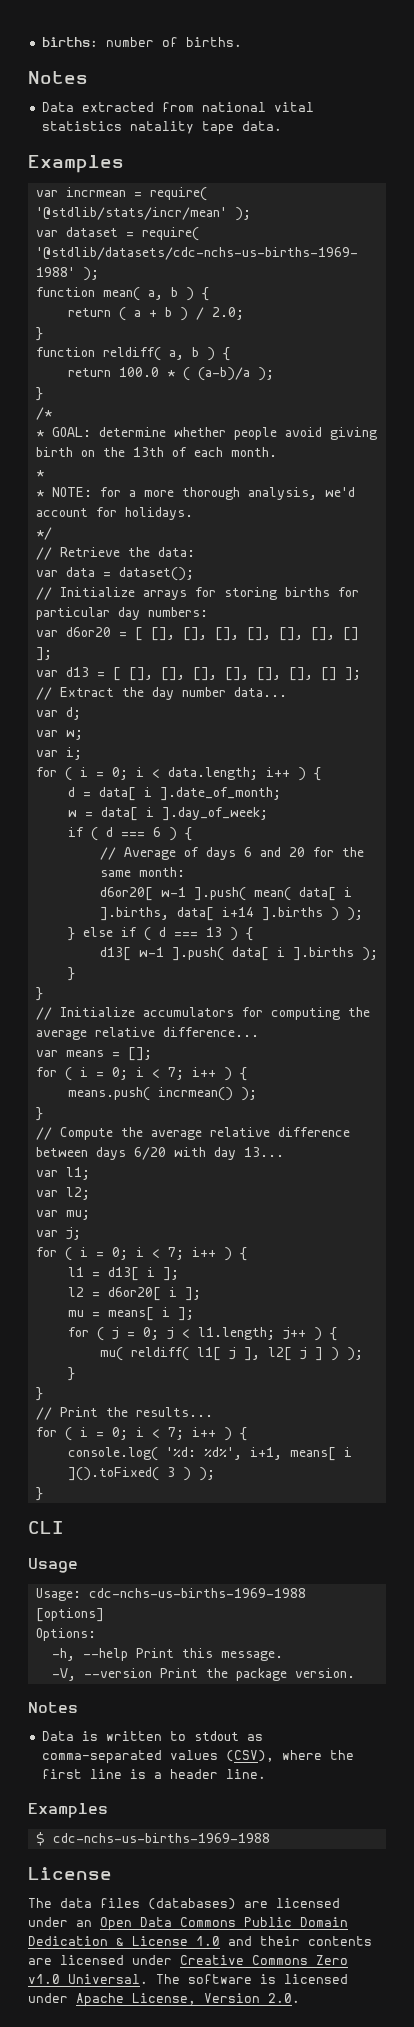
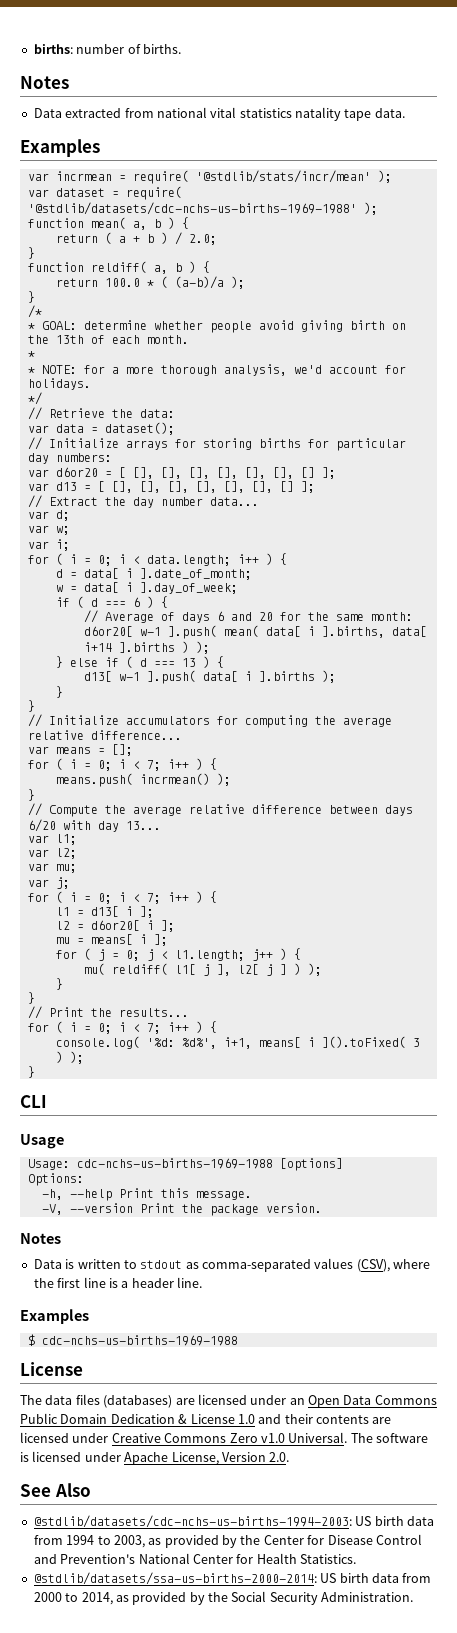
(300, 1998) none -> [20,1483,91,1497] [33,1515,434,1528] [33,1534,422,1548] [33,1553,356,1564] [33,1572,432,1585] [33,1591,414,1605] // See Also // @stdlib/datasets/cdc-nchs-us-births-1994-2003: US birth data from 1994 to 2003, as provided by the Center for Disease Control and Prevention's National Center for Health Statistics. // @stdlib/datasets/ssa-us-births-2000-2014: US birth data from 2000 to 2014, as provided by the Social Security Administration.

